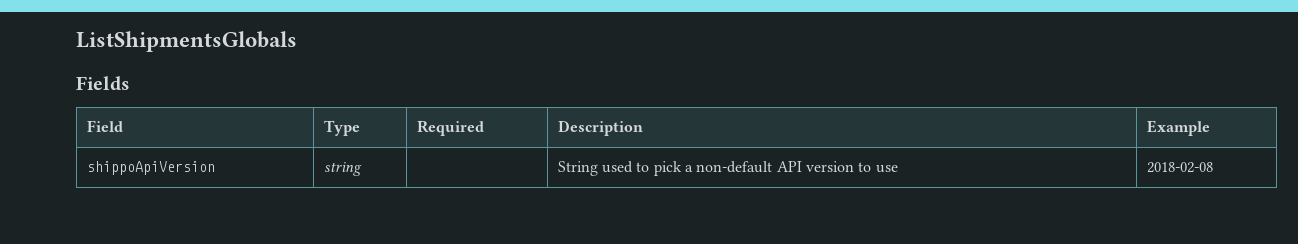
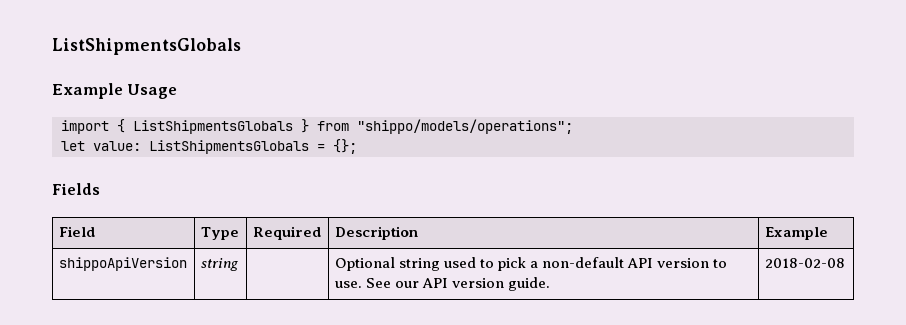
[76,31,297,52] ListShipmentsGlobals -> [52,38,241,55] [52,83,178,99] [61,119,573,134] [61,139,357,154] ListShipmentsGlobals // Example Usage // import { ListShipmentsGlobals } from "shippo/models/operations"; // let value: ListShipmentsGlobals = {};
[557,161,598,176] String -> [334,257,440,271] Optional string
[875,165,898,173] use -> [334,277,550,291] use. See our API version guide.

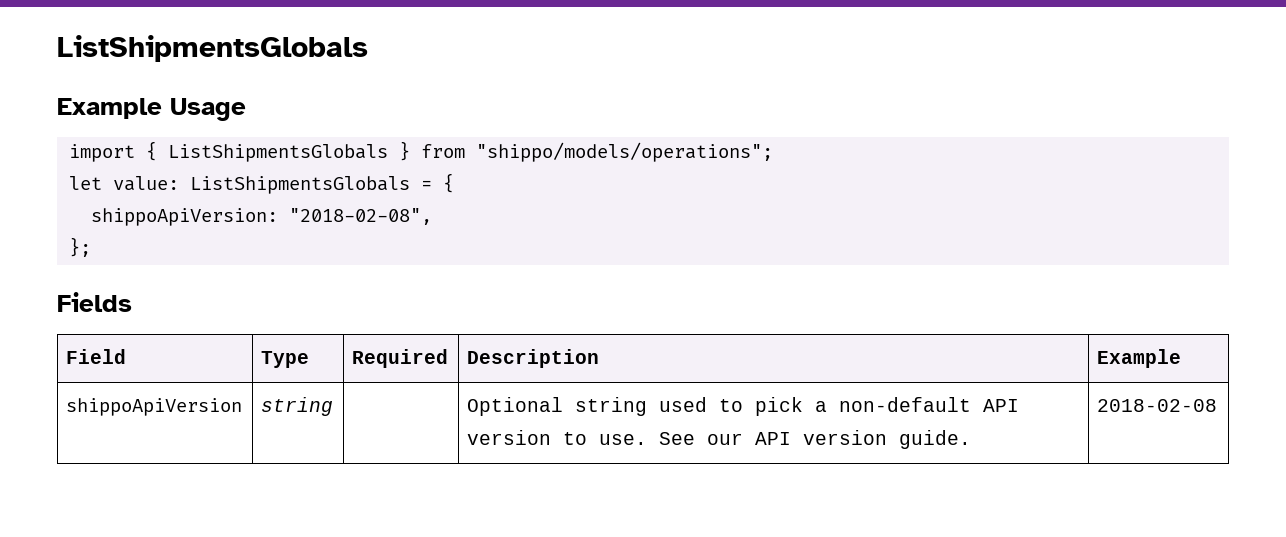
[333,139,357,154] {}; -> [442,173,454,193] [90,208,432,226] [68,237,91,257] { // shippoApiVersion: "2018-02-08", // };

